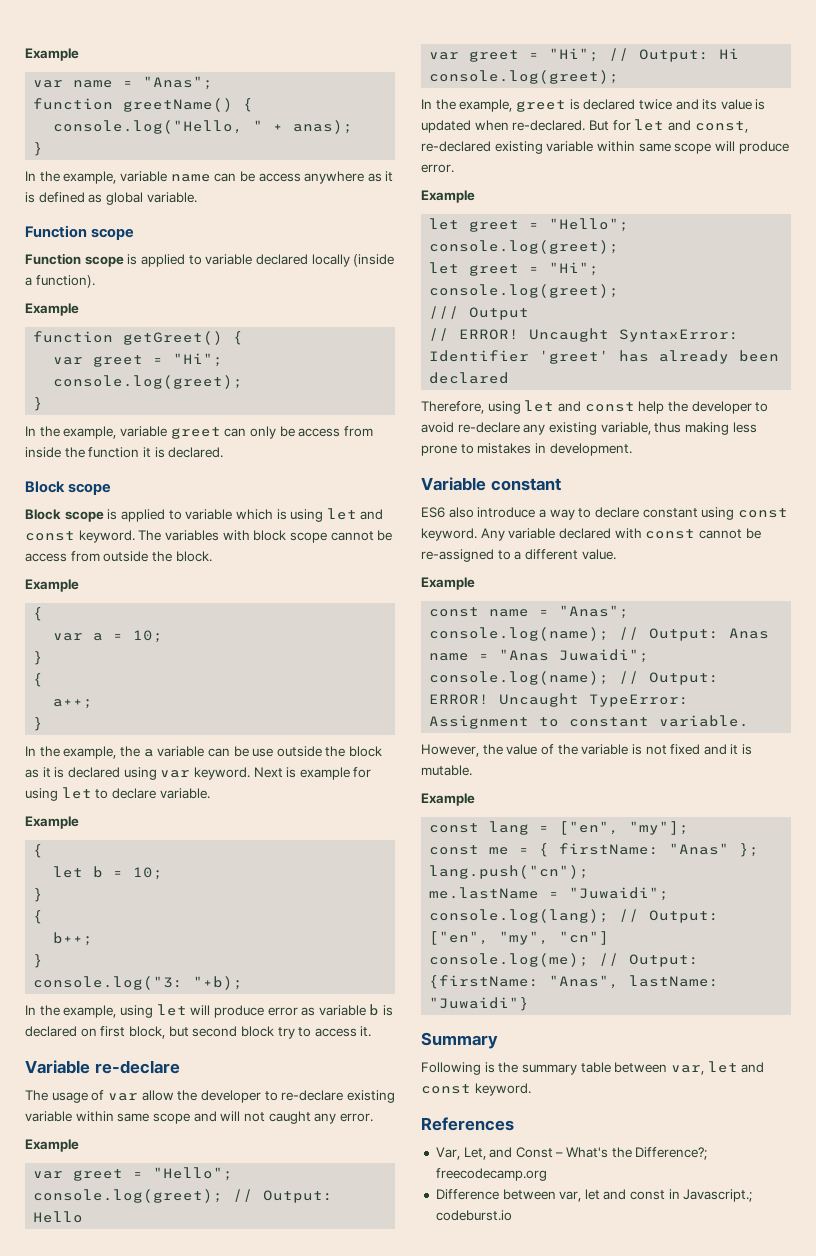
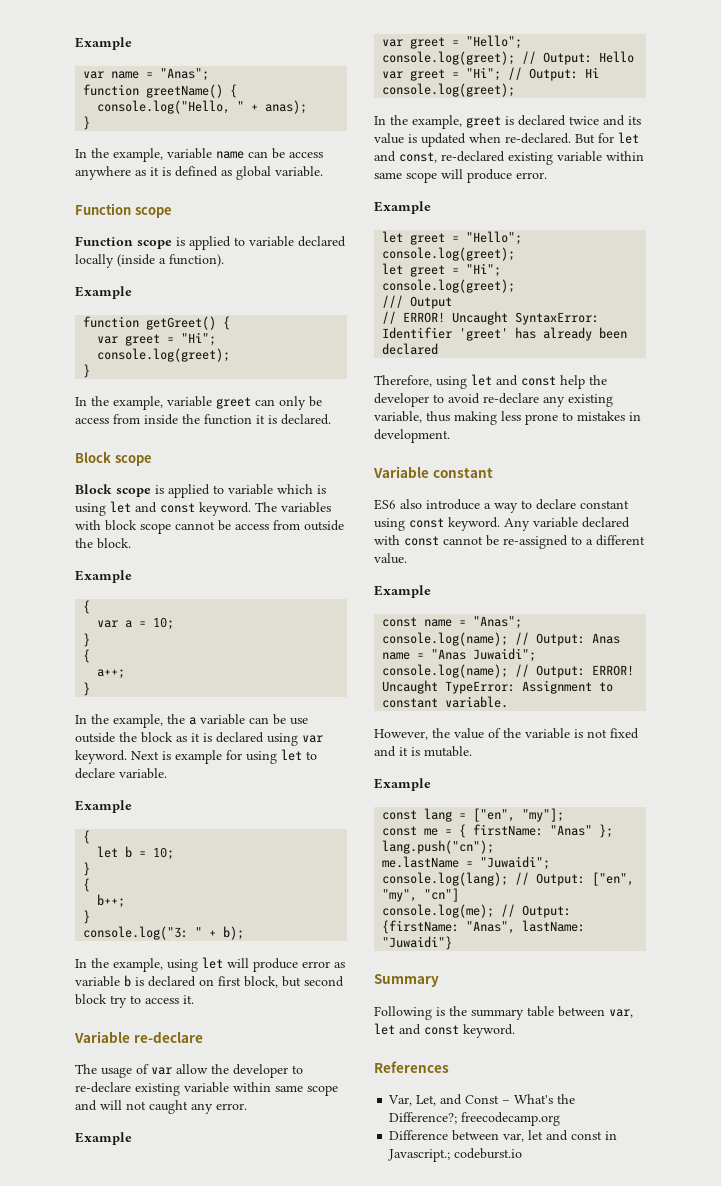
[193,976,244,990] "+b); -> [195,926,245,940] " + b);

